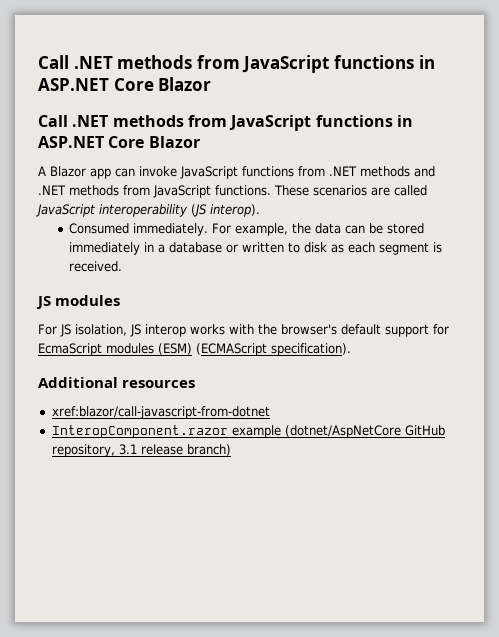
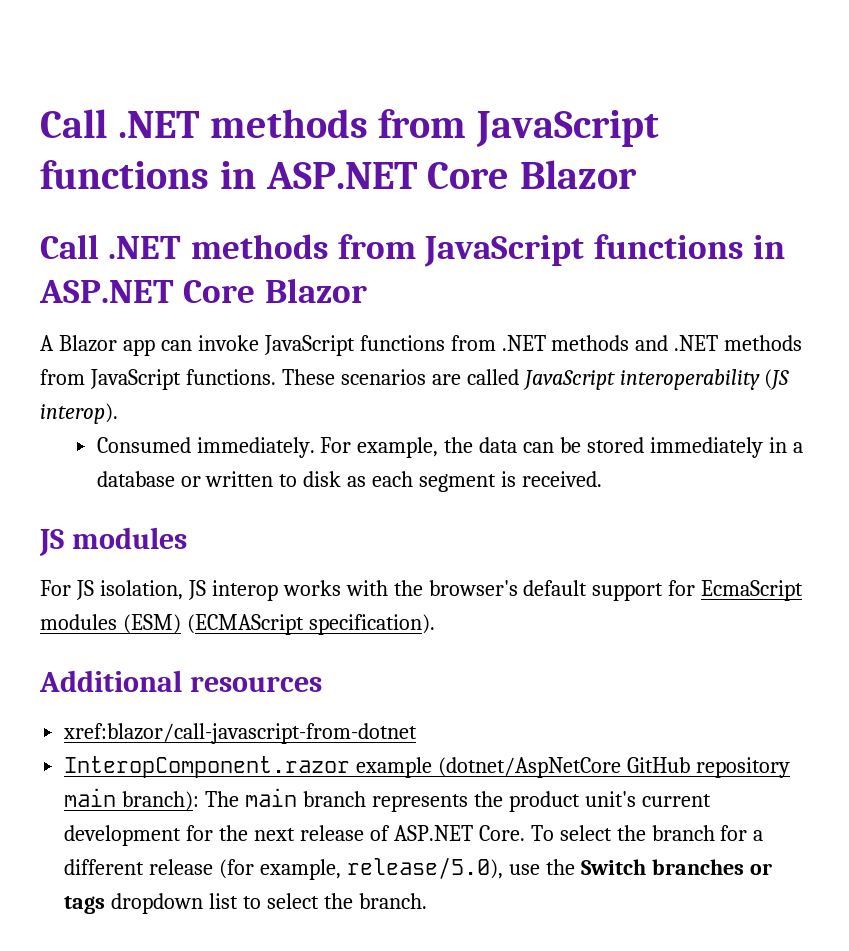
[51,444,231,457] repository, 3.1 release branch) -> [695,757,790,778] [64,788,711,812] [64,825,764,846] [64,857,772,880] [64,893,427,914] repository main branch): The main branch represents the product unit's current development for the next release of ASP.NET Core. To select the branch for a different release (for example, release/5.0), use the Switch branches or tags dropdown list to select the branch.

